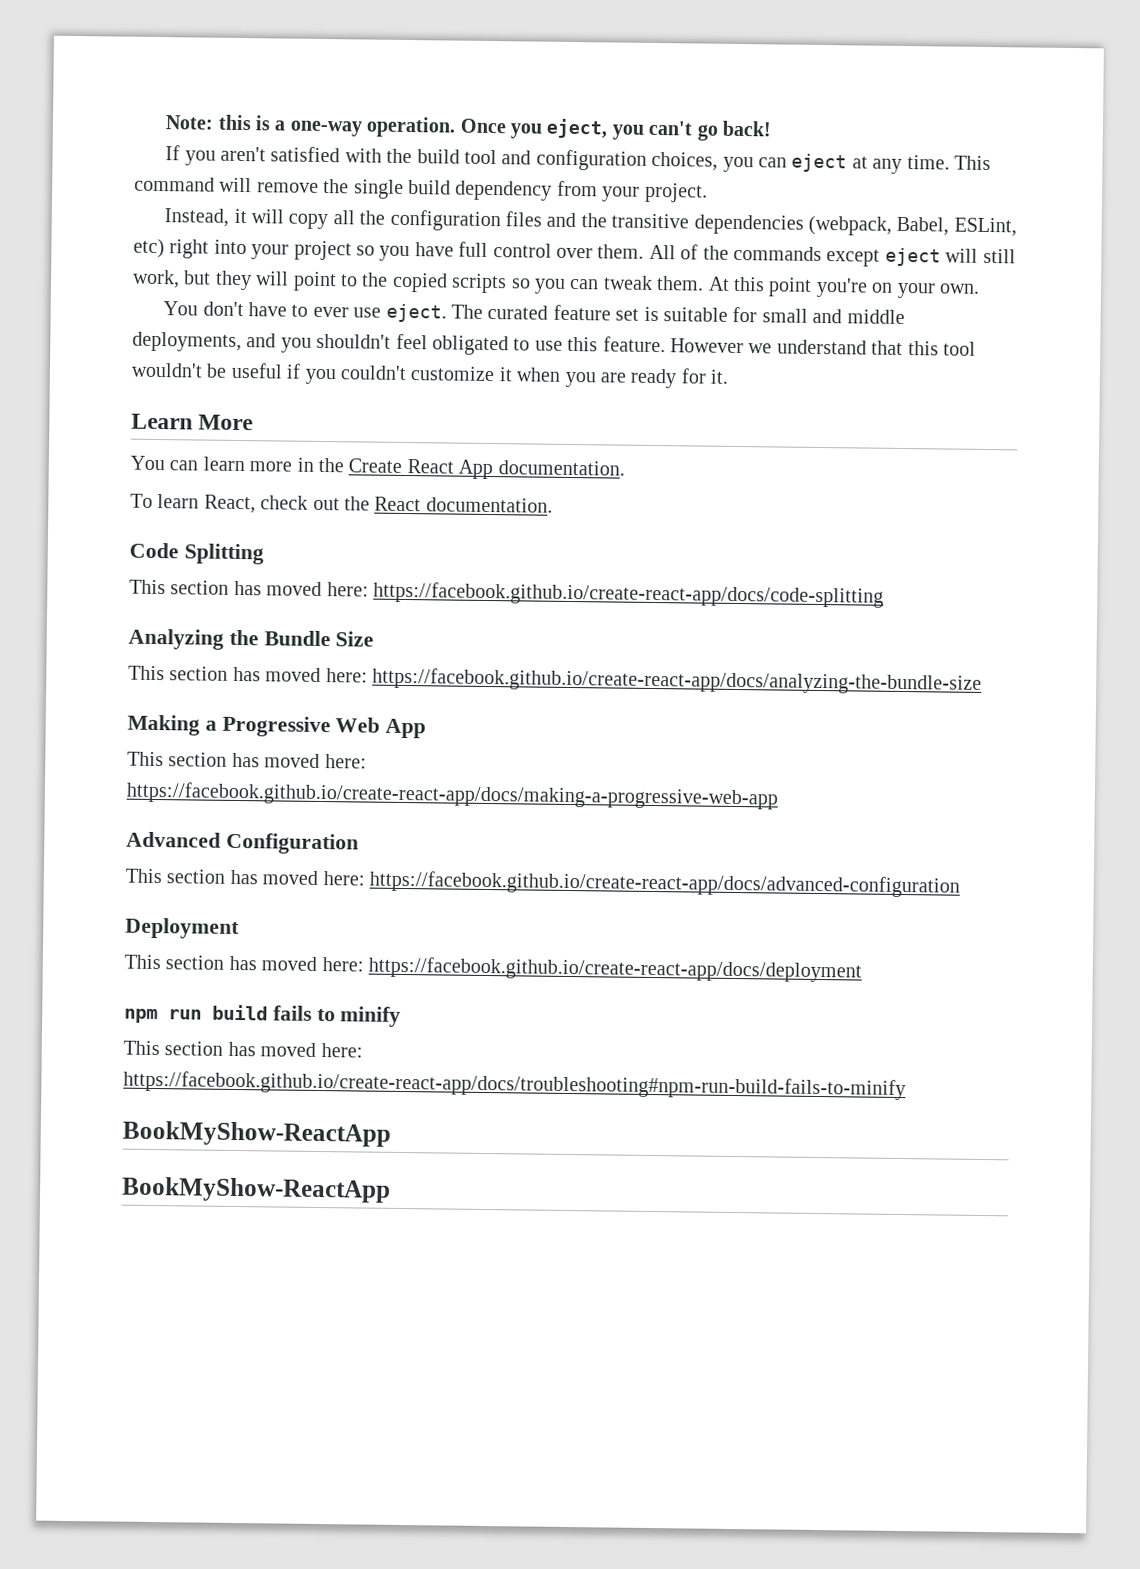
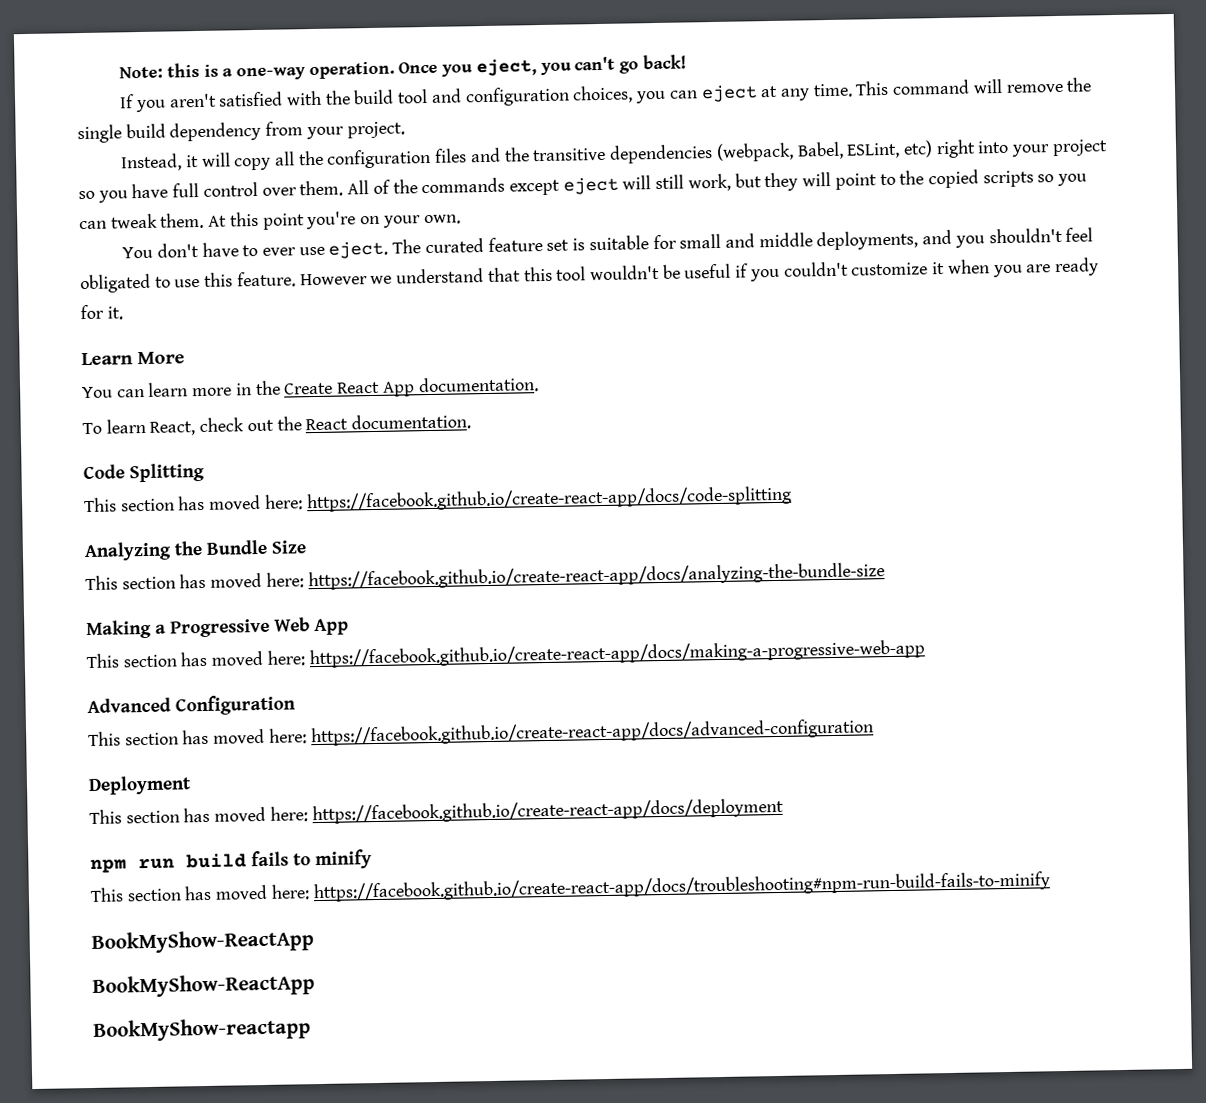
(391, 1189) none -> [93,1017,311,1042] // BookMyShow-reactapp

